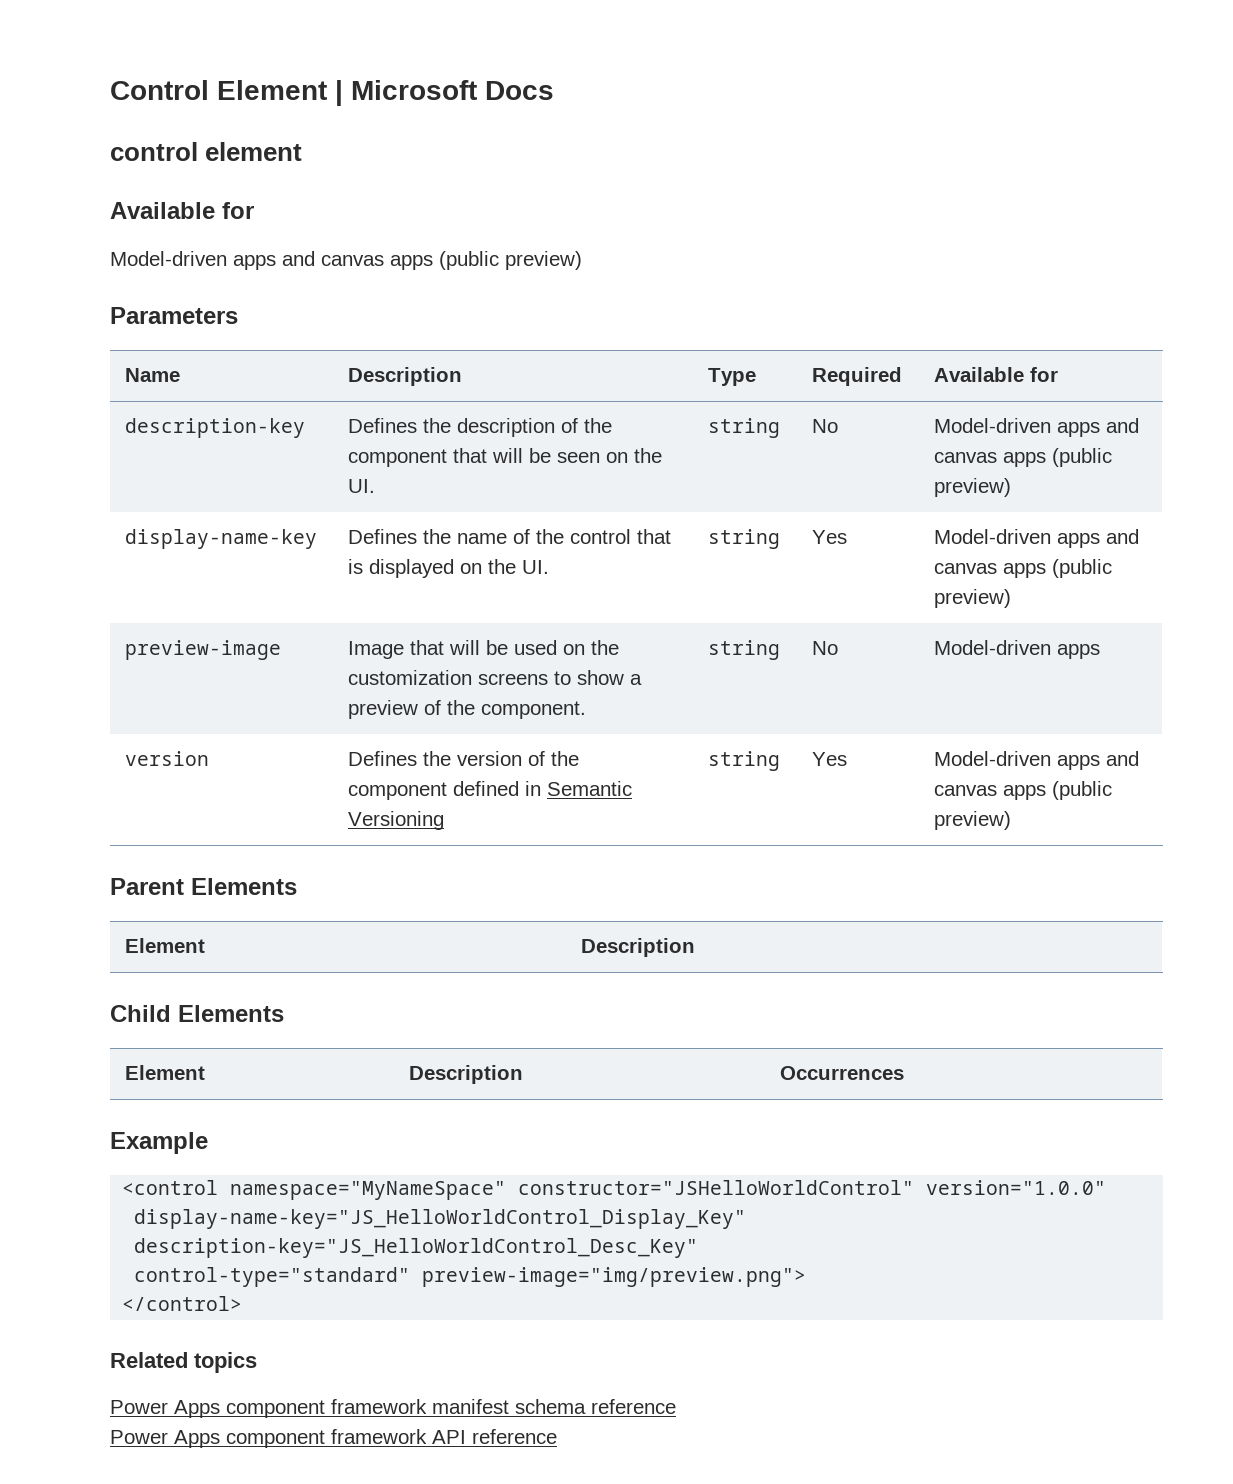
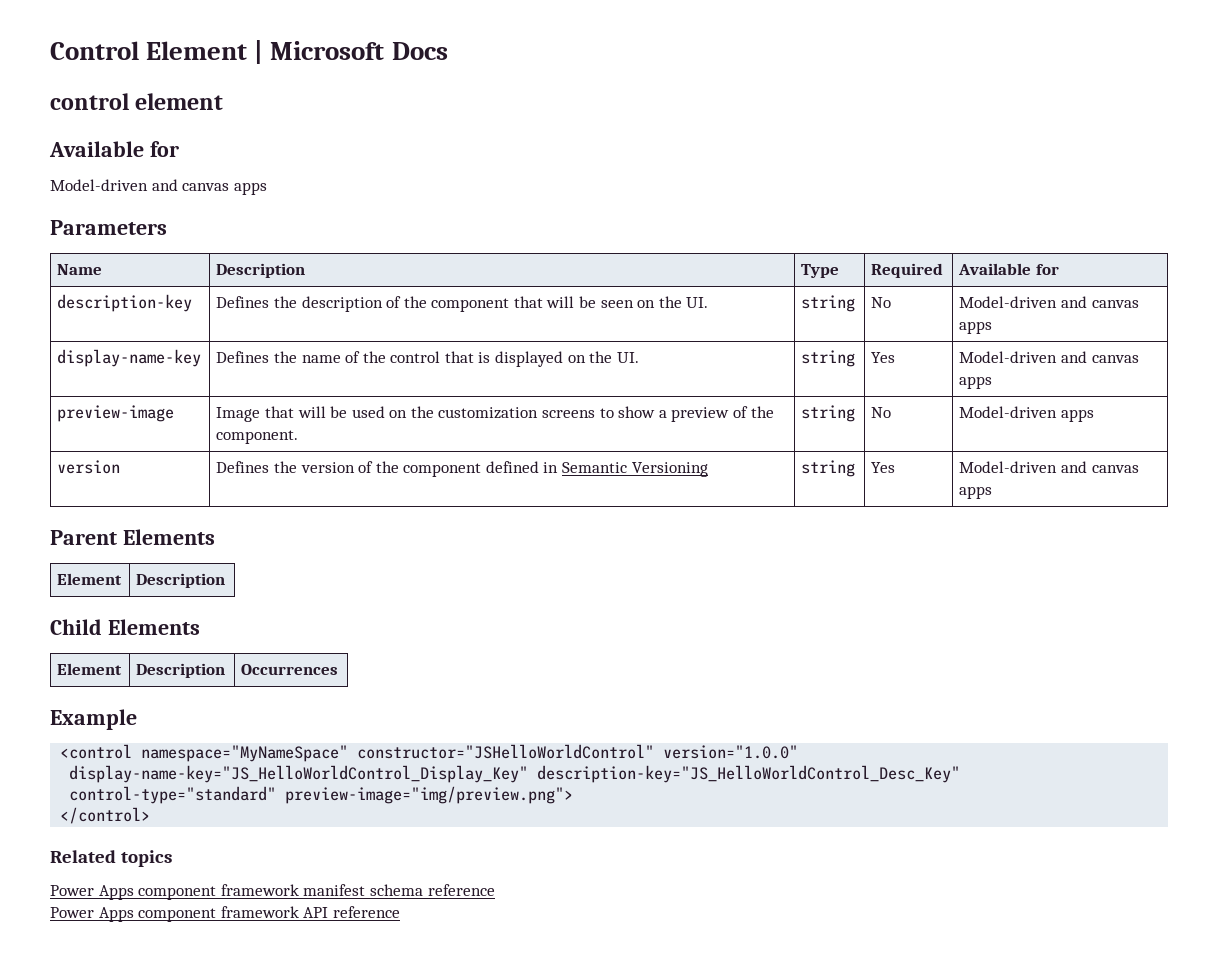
[233,251,582,270] apps and canvas apps (public preview) -> [151,179,267,195] and canvas apps
[1057,418,1140,437] [934,448,1113,467] [934,478,1012,497] apps and canvas apps (public preview) -> [1060,296,1139,308] [959,321,993,334] and canvas apps
[1057,529,1140,548] [934,559,1113,578] [934,589,1012,608] apps and canvas apps (public preview) -> [1060,351,1139,363] [959,376,993,389] and canvas apps
[1057,751,1140,770] [934,781,1113,800] [934,811,1012,830] apps and canvas apps (public preview) -> [1060,461,1139,473] [959,486,993,499] and canvas apps

